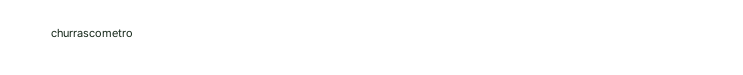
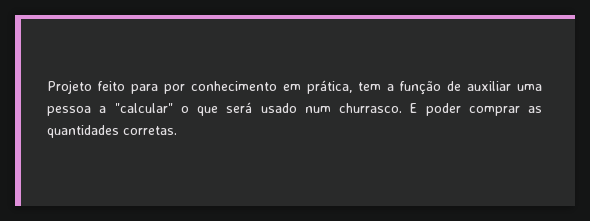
[51,28,133,38] churrascometro -> [47,80,543,95] [47,102,542,116] [47,125,177,138] Projeto feito para por conhecimento em prática, tem a função de auxiliar uma pessoa a "calcular" o que será usado num churrasco. E poder comprar as quantidades corretas.

